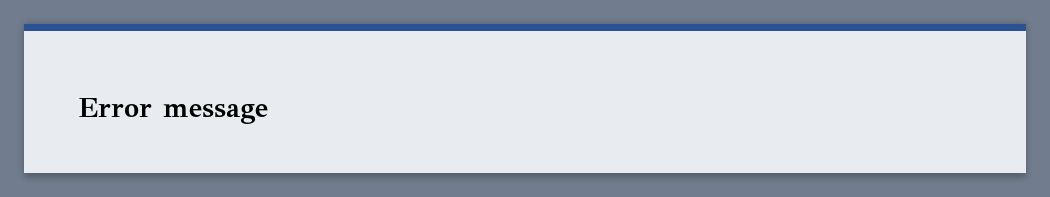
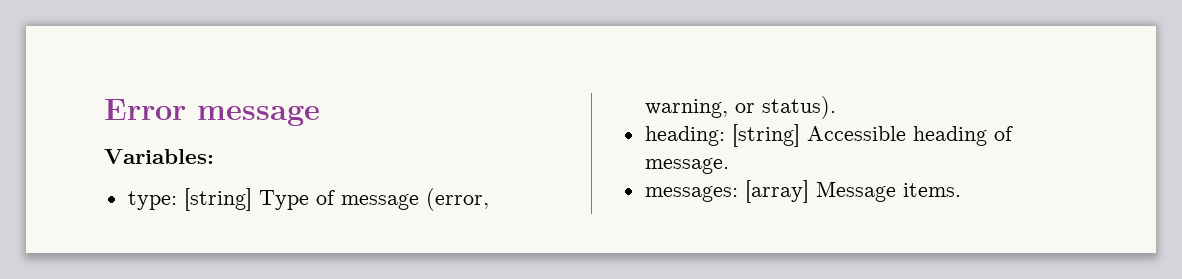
(268, 114) none -> [104,149,214,164] [127,188,489,211] [644,96,836,119] [644,124,1013,147] [644,158,729,174] [644,180,961,203] // Variables: // type: [string] Type of message (error, warning, or status). // heading: [string] Accessible heading of message. // messages: [array] Message items.

